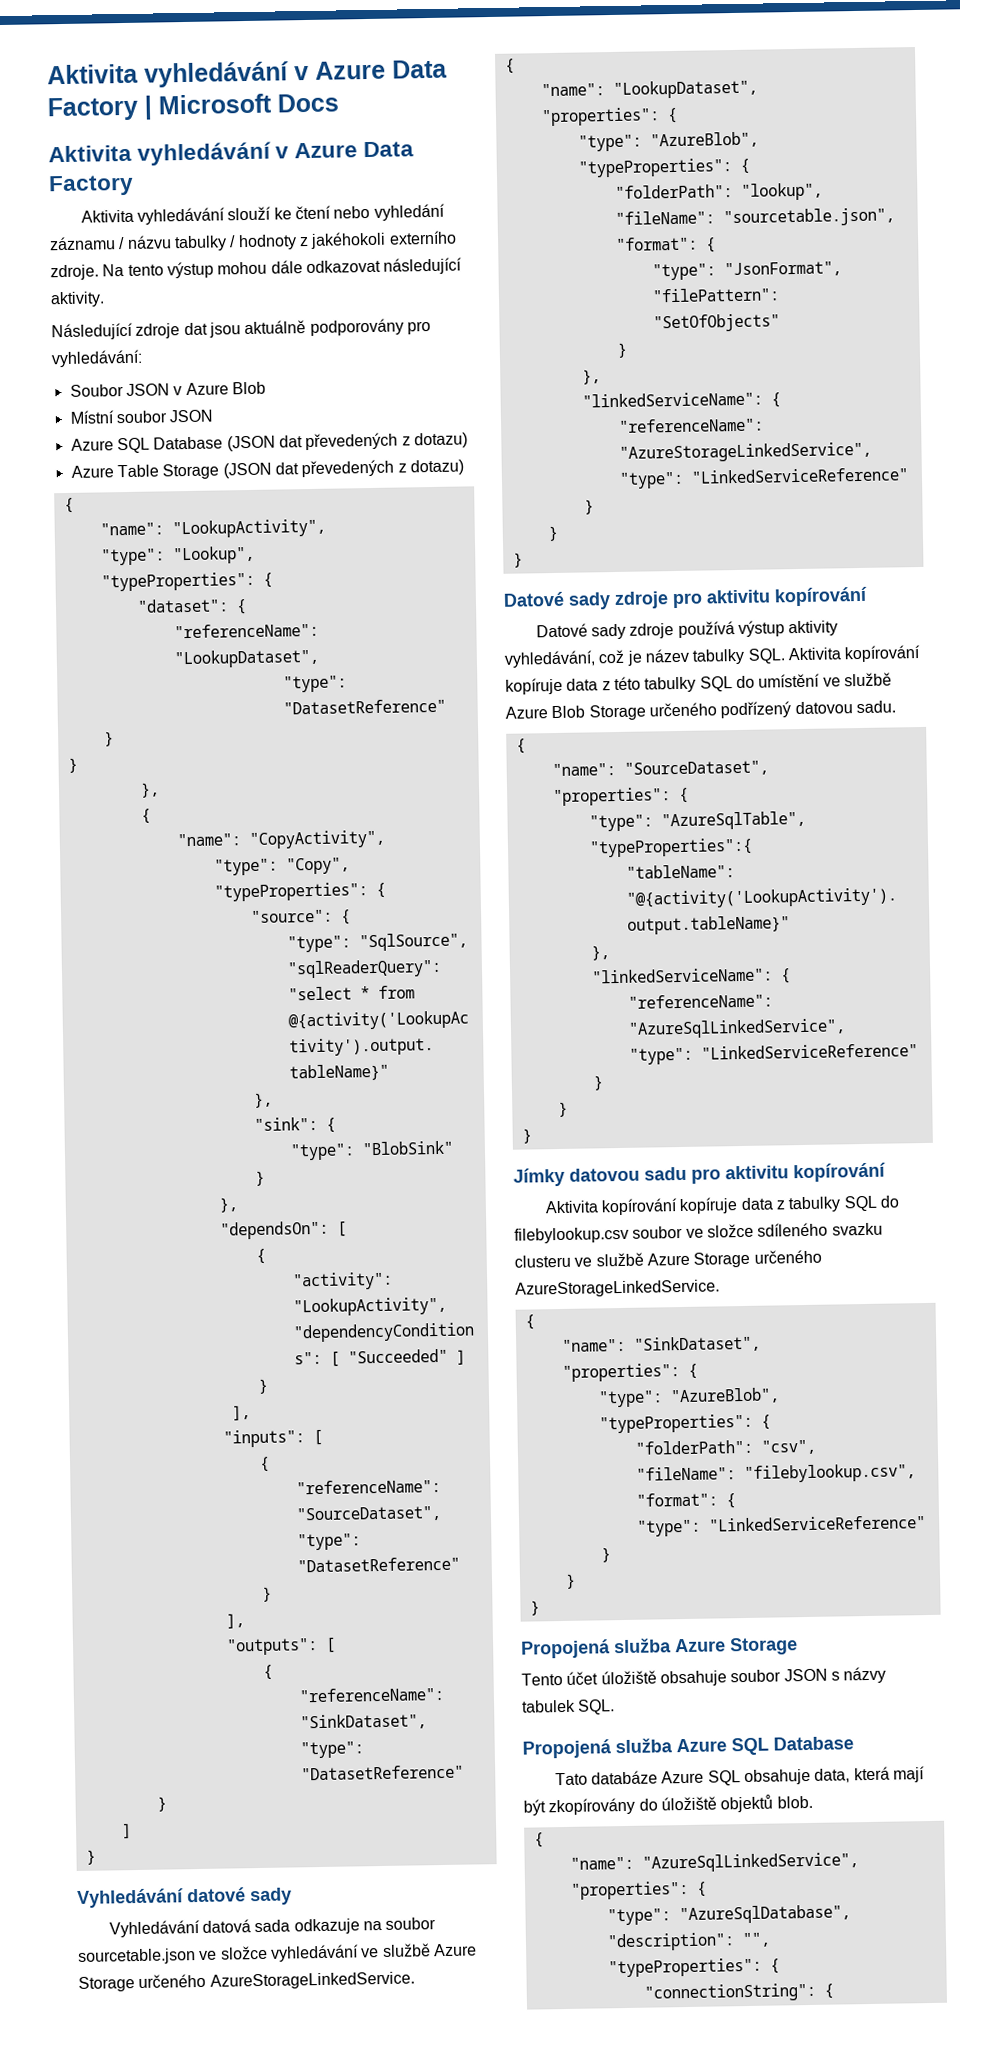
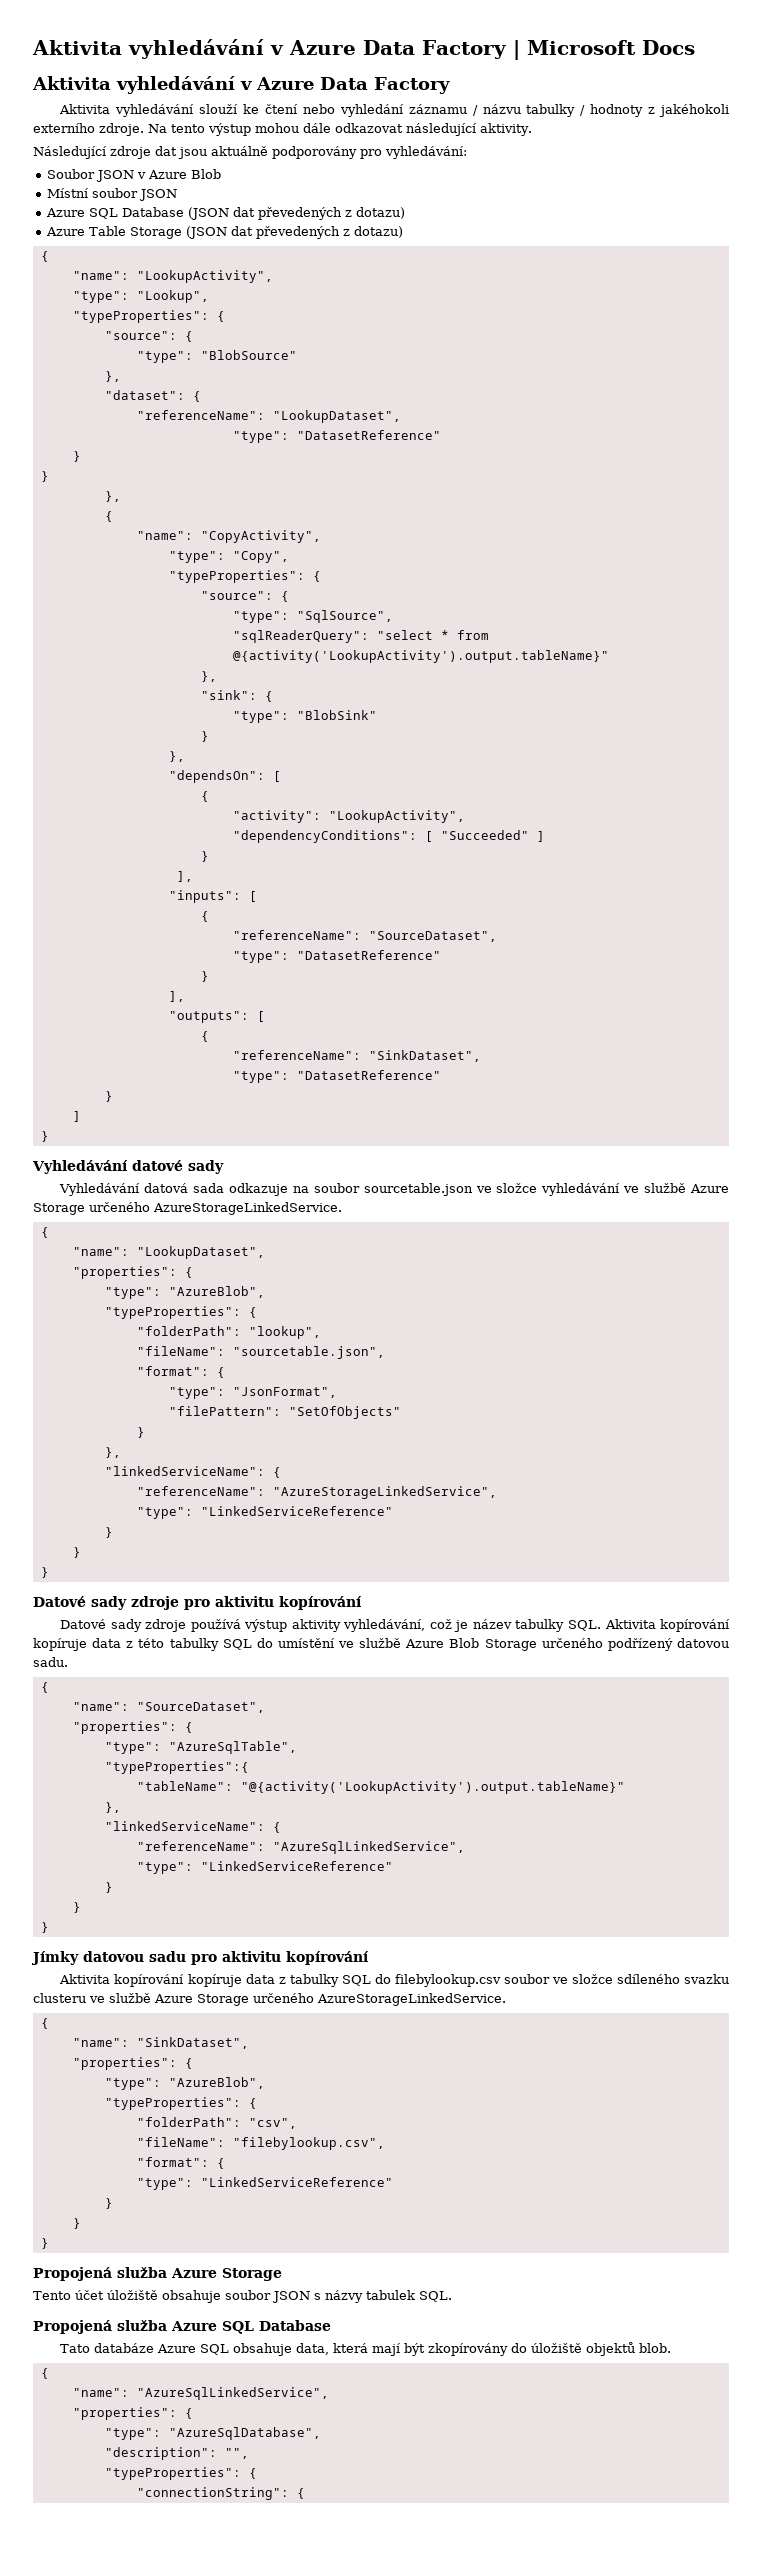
(273, 580) none -> [104,331,193,342] [136,350,297,363] [104,371,121,382] // "source": { // "type": "BlobSource" // },

